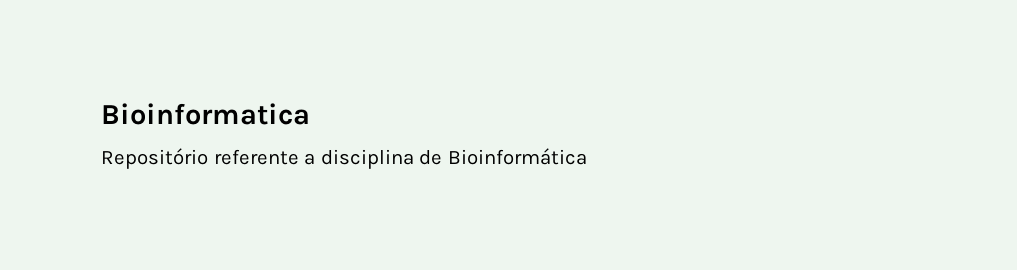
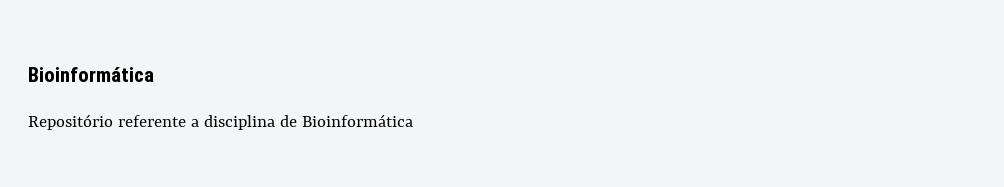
[101,103,310,125] Bioinformatica -> [28,67,154,82] Bioinformática

